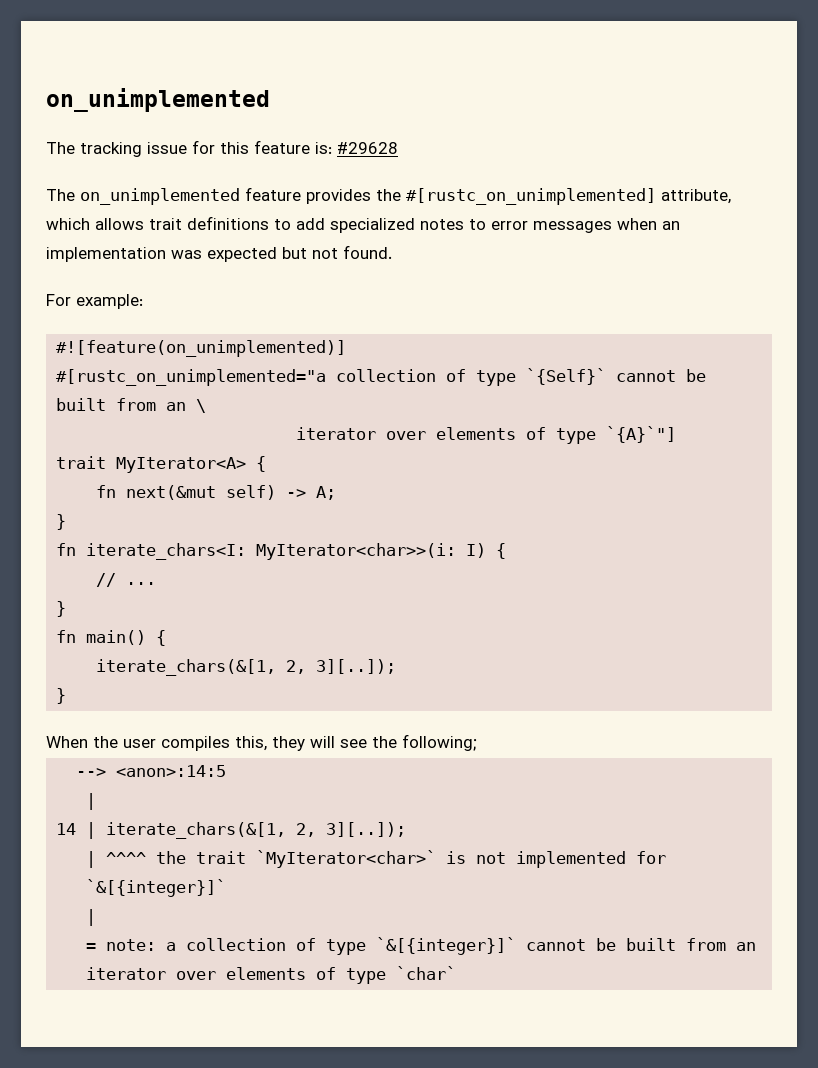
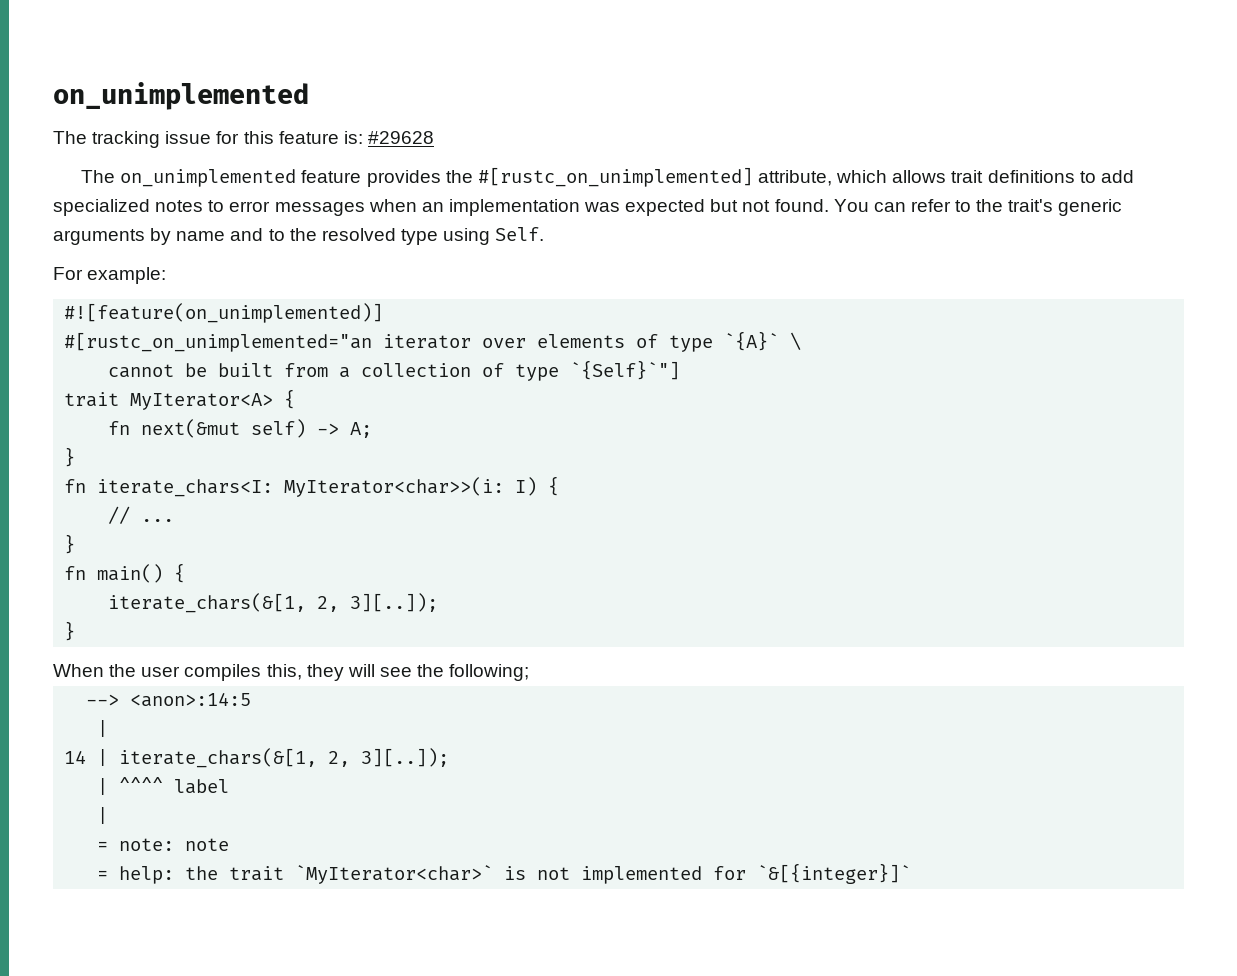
[46,294,143,309] [56,340,347,357] [56,368,707,386] [56,398,207,413] [296,426,677,444] // For example: // #![feature(on_unimplemented)] // #[rustc_on_unimplemented="a collection of type `{Self}` cannot be built from an \ // iterator over elements of type `{A}`"] -> [833,199,1123,216] [53,227,545,245] [53,267,167,284] [64,303,384,323] [64,331,802,352] [108,360,681,381] You can refer to the trait's generic arguments by name and to the resolved type using Self. // For example: // #![feature(on_unimplemented)] // #[rustc_on_unimplemented="an iterator over elements of type `{A}` \ // cannot be built from a collection of type `{Self}`"]
(147, 858) none -> [174,779,230,794] [97,807,109,824] [97,838,230,851] [97,866,175,884] label // | // = note: note // = help:
[86,909,97,926] [86,937,757,955] [86,966,457,984] // | // = note: a collection of type `&[{integer}]` cannot be built from an iterator over elements of type `char` -> (912, 873) none

